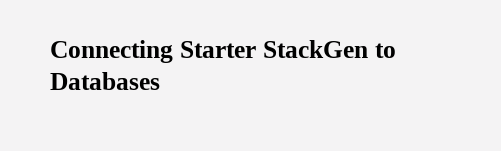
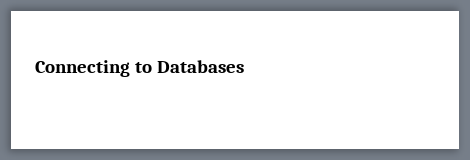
[179,40,368,58] Starter StackGen -> (130, 68) none

